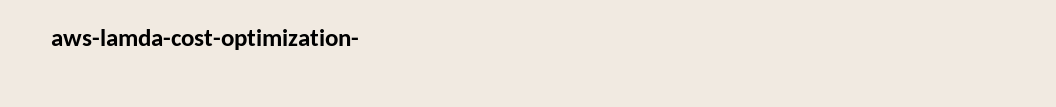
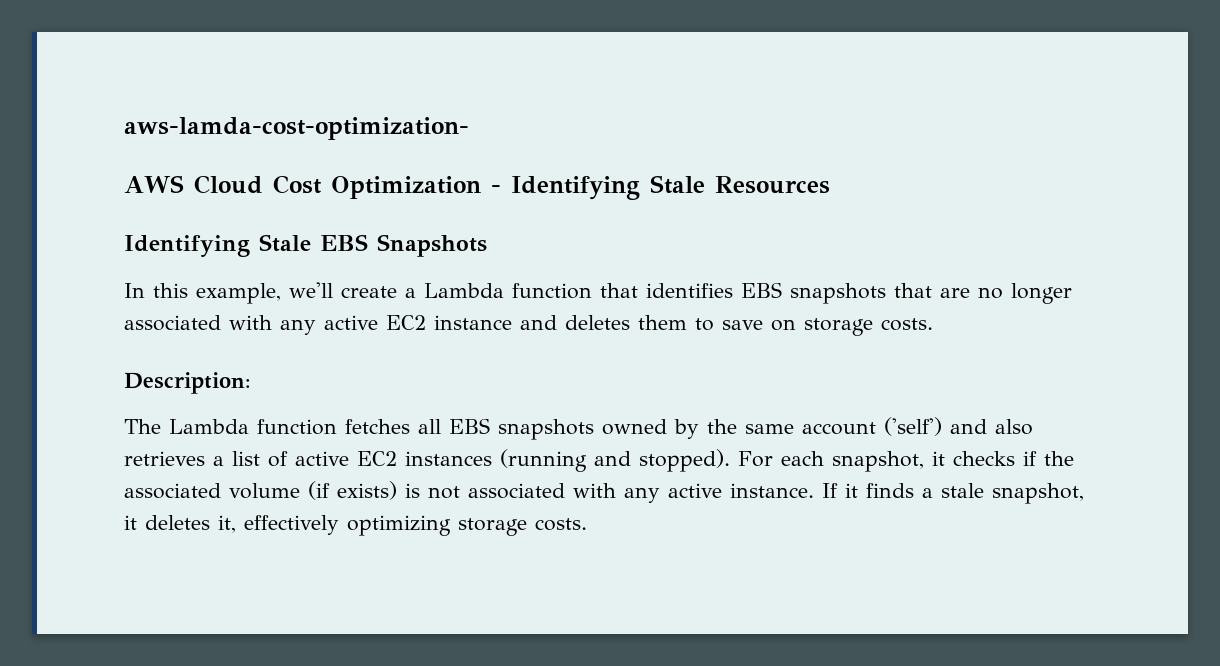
(359, 39) none -> [124,175,830,200] [124,234,487,257] [124,282,1072,304] [124,315,933,336] [124,372,251,394] [124,417,1033,440] [124,449,1074,472] [124,481,1084,504] [124,515,587,536] // AWS Cloud Cost Optimization - Identifying Stale Resources // Identifying Stale EBS Snapshots // In this example, we'll create a Lambda function that identifies EBS snapshots that are no longer associated with any active EC2 instance and deletes them to save on storage costs. // Description: // The Lambda function fetches all EBS snapshots owned by the same account ('self') and also retrieves a list of active EC2 instances (running and stopped). For each snapshot, it checks if the associated volume (if exists) is not associated with any active instance. If it finds a stale snapshot, it deletes it, effectively optimizing storage costs.

